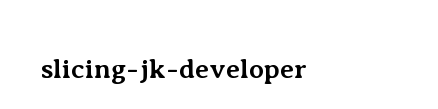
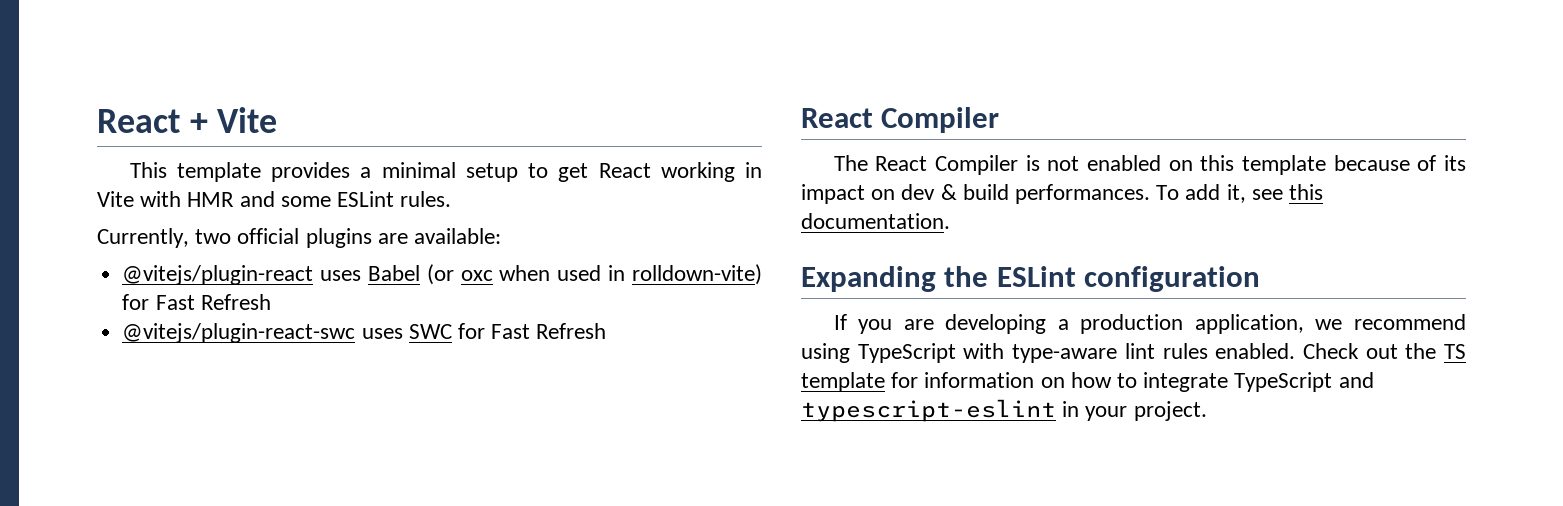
[41,59,307,84] slicing-jk-developer -> [97,107,278,133] [129,162,762,182] [97,191,452,207] [97,228,502,248] [122,264,762,285] [122,294,271,310] [122,323,607,343] [801,107,1000,133] [833,155,1466,175] [801,184,1324,204] [801,213,950,229] [801,266,1261,292] [833,314,1466,334] [801,343,1466,363] [801,372,1374,392] [801,399,1207,422] React + Vite // This template provides a minimal setup to get React working in Vite with HMR and some ESLint rules. // Currently, two official plugins are available: // @vitejs/plugin-react uses Babel (or oxc when used in rolldown-vite) for Fast Refresh // @vitejs/plugin-react-swc uses SWC for Fast Refresh // React Compiler // The React Compiler is not enabled on this template because of its impact on dev & build performances. To add it, see this documentation. // Expanding the ESLint configuration // If you are developing a production application, we recommend using TypeScript with type-aware lint rules enabled. Check out the TS template for information on how to integrate TypeScript and typescript-eslint in your project.

